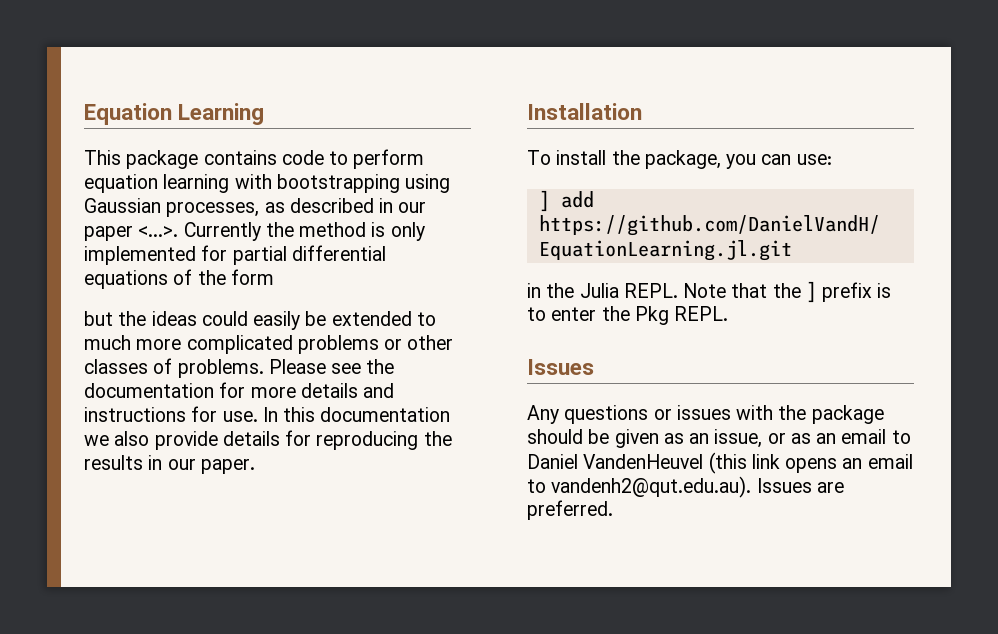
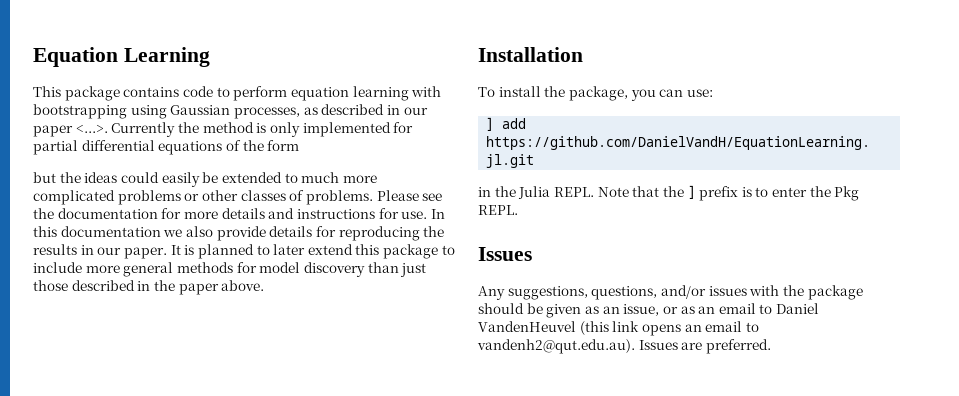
(255, 466) none -> [170,244,455,259] [33,262,427,277] [33,280,265,295] It is planned to later extend this package to include more general methods for model discovery than just those described in the paper above.
[564,405,672,424] questions or -> [507,285,706,300] suggestions, questions, and/or

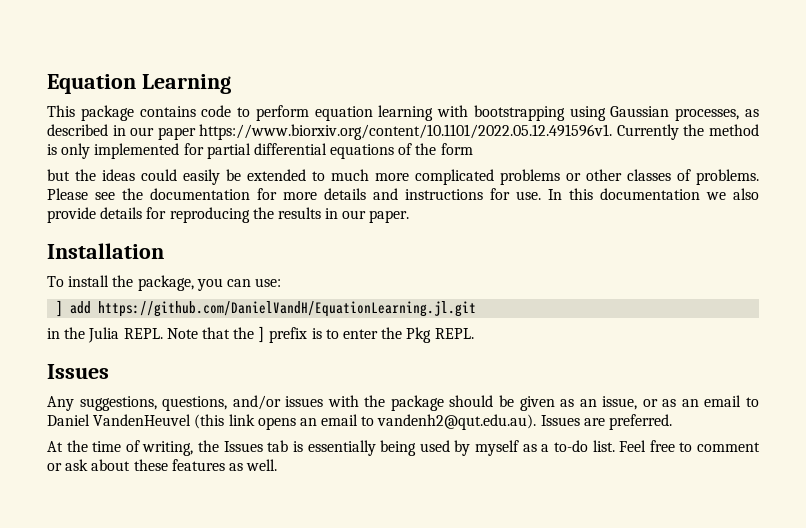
[75,124,108,133] <...>. -> [199,124,613,140] https://www.biorxiv.org/content/10.1101/2022.05.12.491596v1.
[170,244,455,259] [33,262,427,277] [33,280,265,295] It is planned to later extend this package to include more general methods for model discovery than just those described in the paper above. -> (410, 216) none
(771, 346) none -> [47,440,760,456] [47,459,278,471] // At the time of writing, the Issues tab is essentially being used by myself as a to-do list. Feel free to comment or ask about these features as well.

